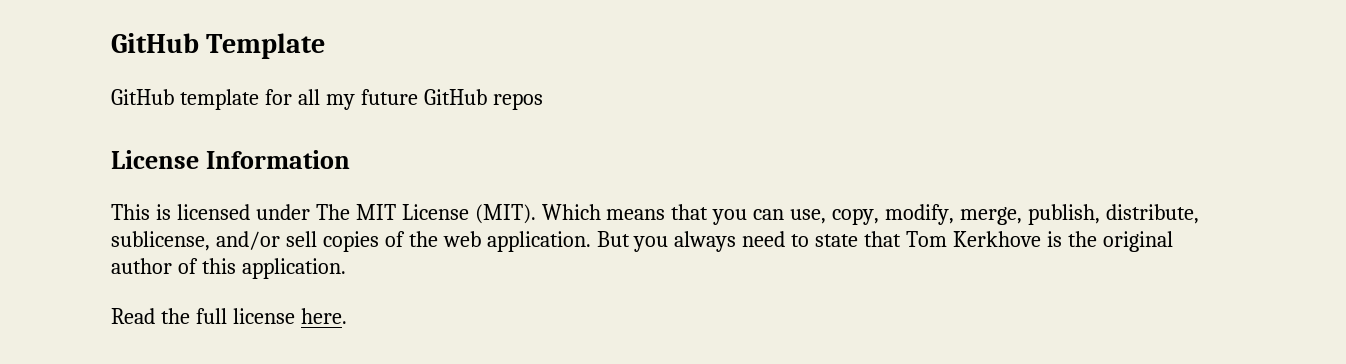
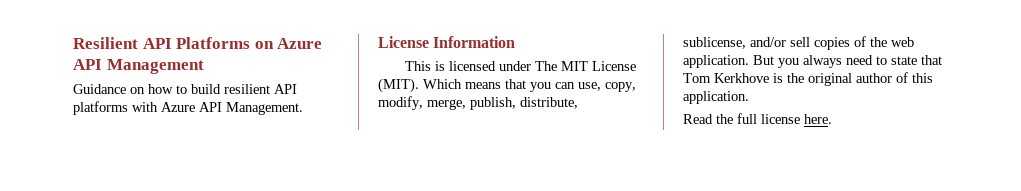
[111,33,326,59] [111,89,543,110] GitHub Template // GitHub template for all my future GitHub repos -> [73,37,323,49] [73,59,204,74] [73,84,297,94] [73,101,303,115] Resilient API Platforms on Azure API Management // Guidance on how to build resilient API platforms with Azure API Management.

